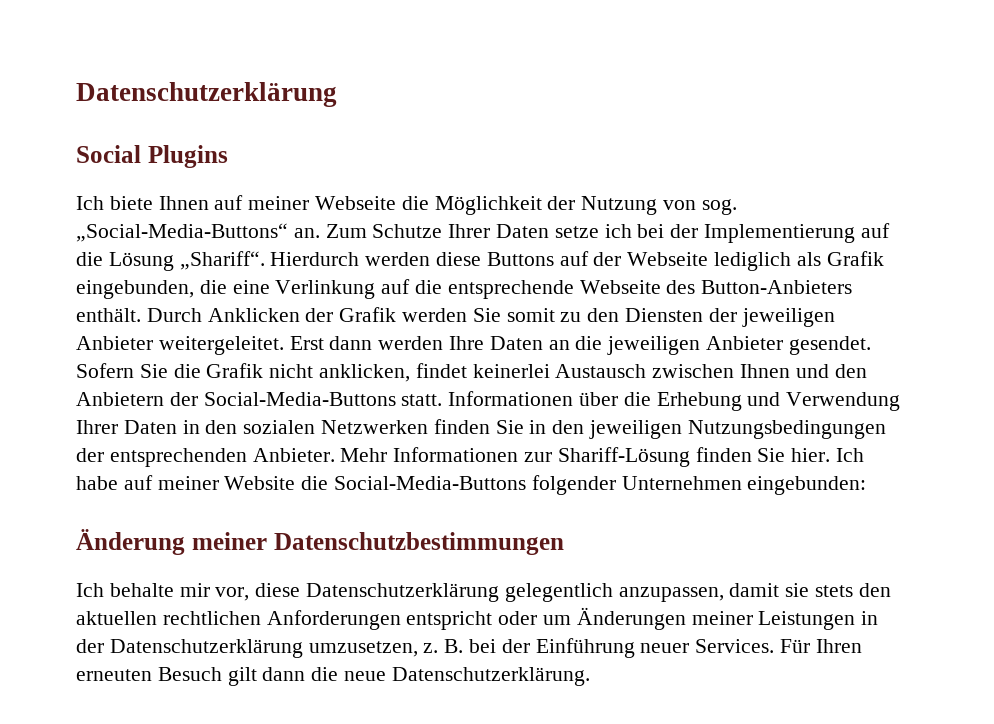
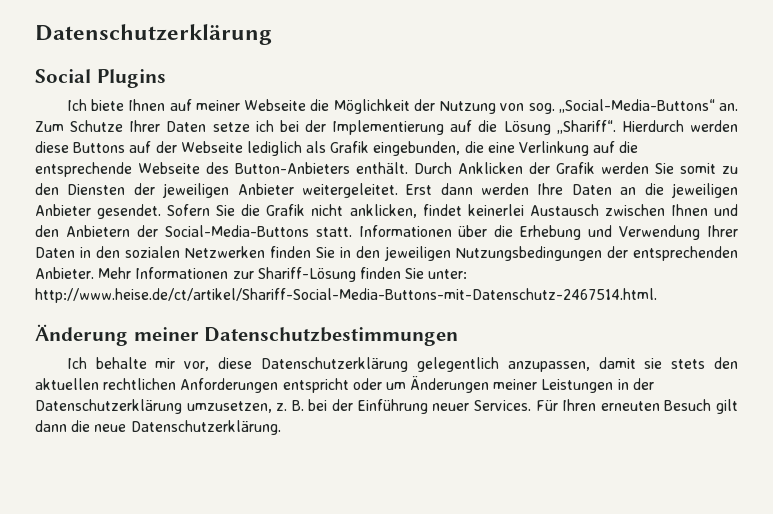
[791,448,865,462] [76,475,867,495] hier. Ich habe auf meiner Website die Social-Media-Buttons folgender Unternehmen eingebunden: -> [428,269,468,279] [35,288,657,303] unter: http://www.heise.de/ct/artikel/Shariff-Social-Media-Buttons-mit-Datenschutz-2467514.html.

